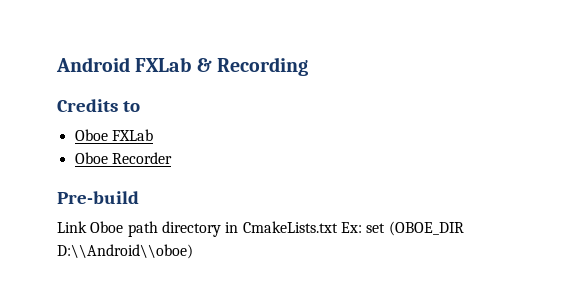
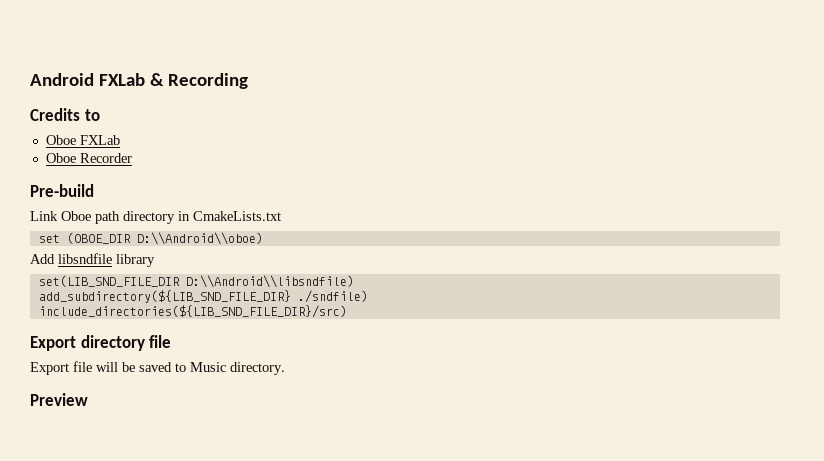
[340,222,362,233] Ex: -> (281, 216) //
(193, 251) none -> [30,253,155,267] [38,275,354,288] [38,290,368,303] [38,305,347,318] [30,335,172,351] [30,361,285,375] [30,393,88,406] // Add libsndfile library // set(LIB_SND_FILE_DIR D:\\Android\\libsndfile) // add_subdirectory(${LIB_SND_FILE_DIR} ./sndfile) // include_directories(${LIB_SND_FILE_DIR}/src) // Export directory file // Export file will be saved to Music directory. // Preview

